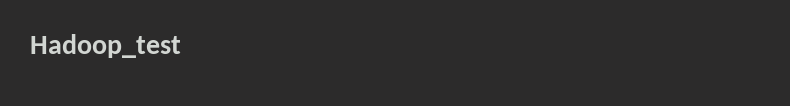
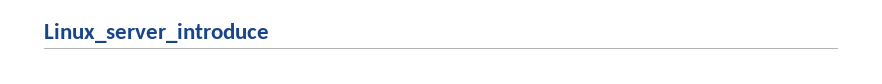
[30,34,181,58] Hadoop_test -> [44,23,269,43] Linux_server_introduce

